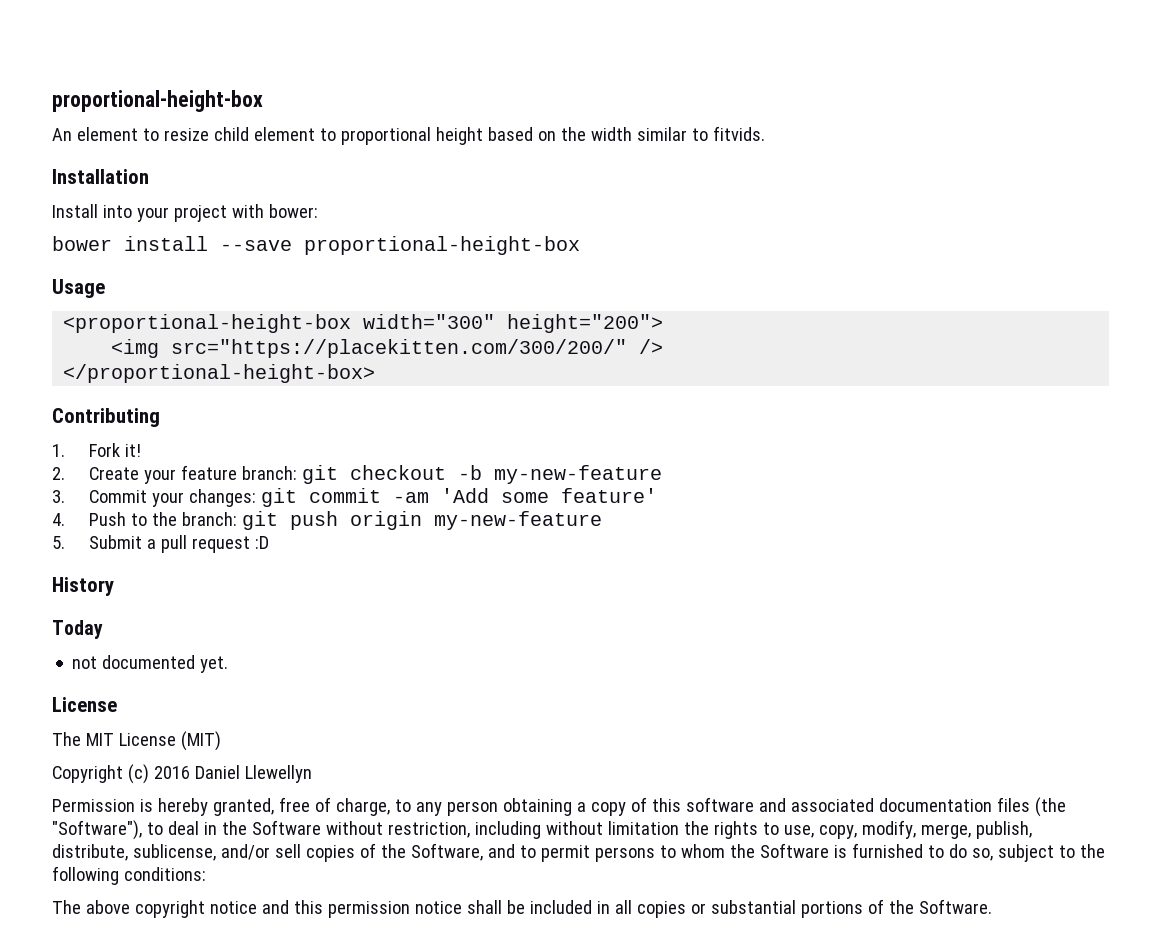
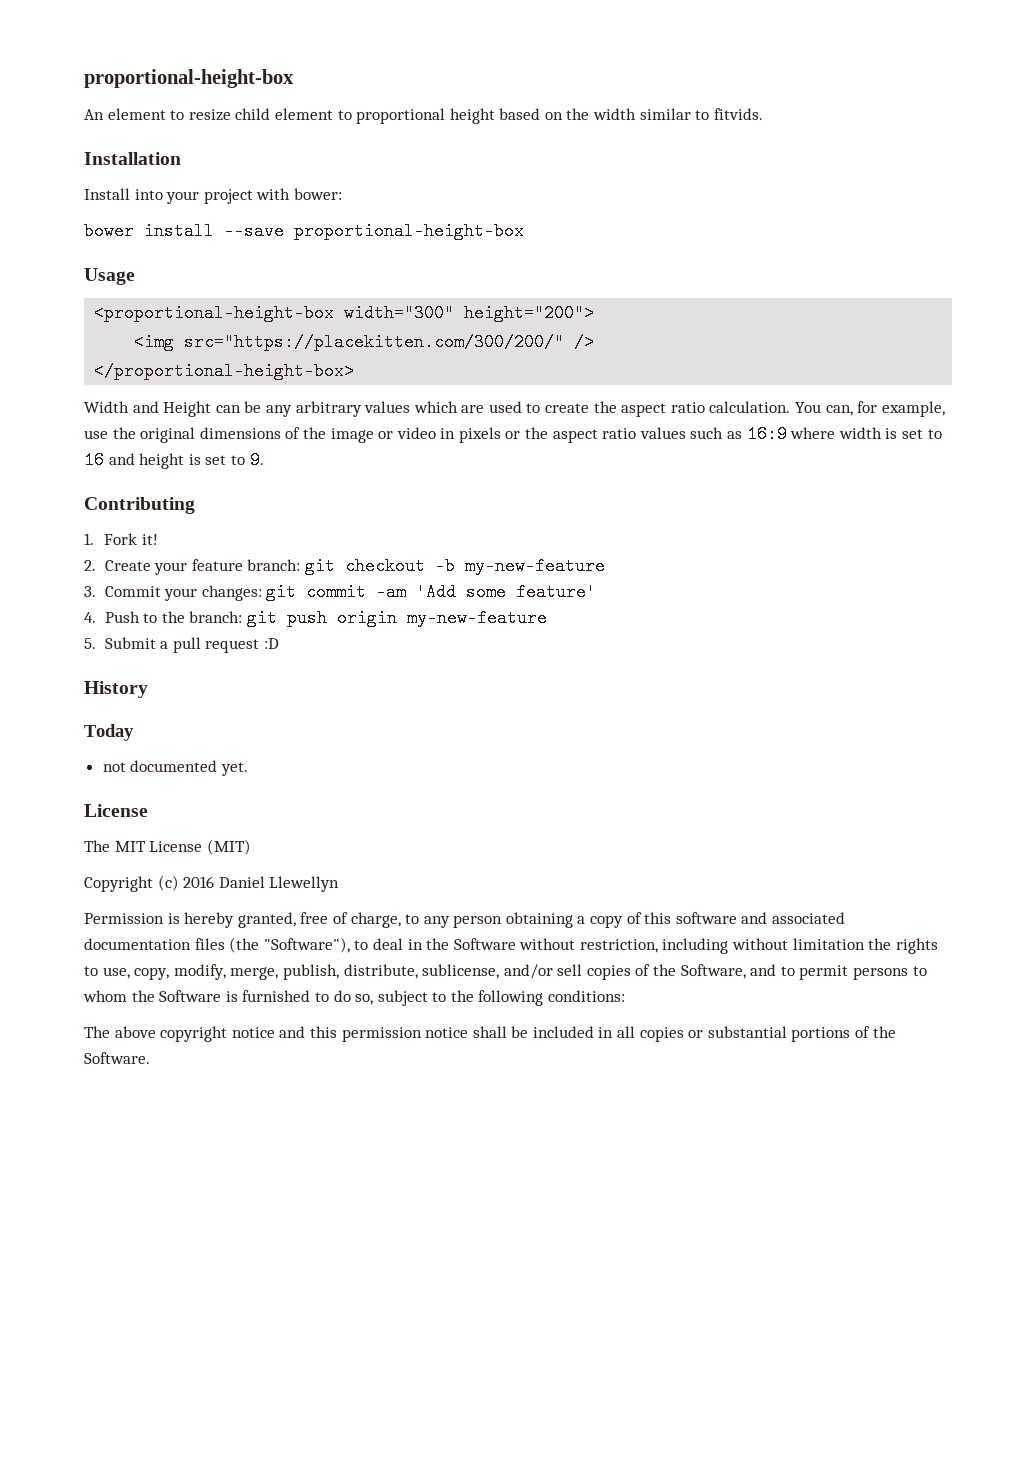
(376, 373) none -> [84,401,945,417] [84,425,942,443] [84,451,264,469] // Width and Height can be any arbitrary values which are used to create the aspect ratio calculation. You can, for example, use the original dimensions of the image or video in pixels or the aspect ratio values such as 16:9 where width is set to 16 and height is set to 9.

